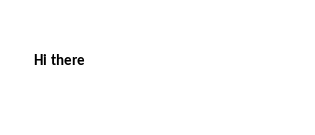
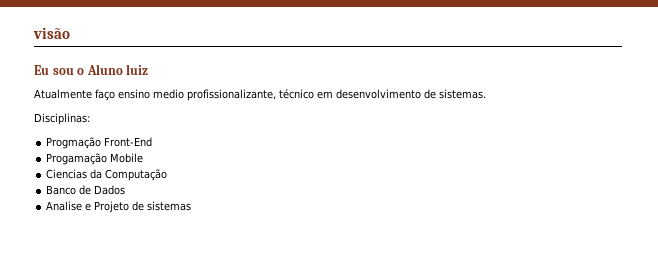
[34,54,85,65] Hi there -> [33,27,70,39] [34,64,149,75] [34,89,486,101] [34,113,90,125] [46,137,153,149] [46,153,144,165] [46,169,168,181] [46,185,126,195] [46,201,192,213] visão // Eu sou o Aluno luiz // Atualmente faço ensino medio profissionalizante, técnico em desenvolvimento de sistemas. // Disciplinas: // Progmação Front-End // Progamação Mobile // Ciencias da Computação // Banco de Dados // Analise e Projeto de sistemas

